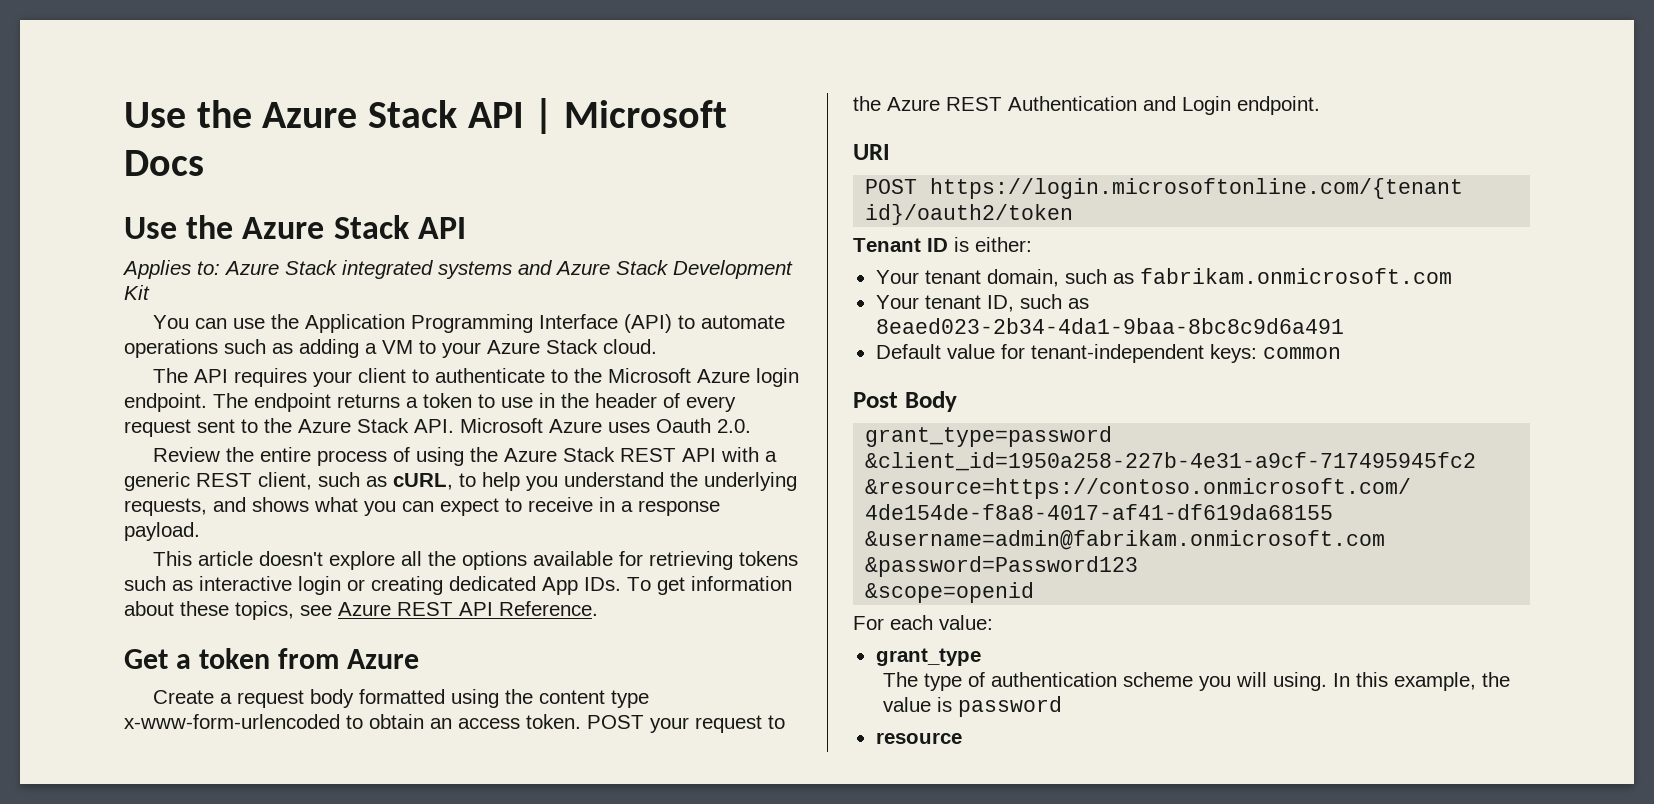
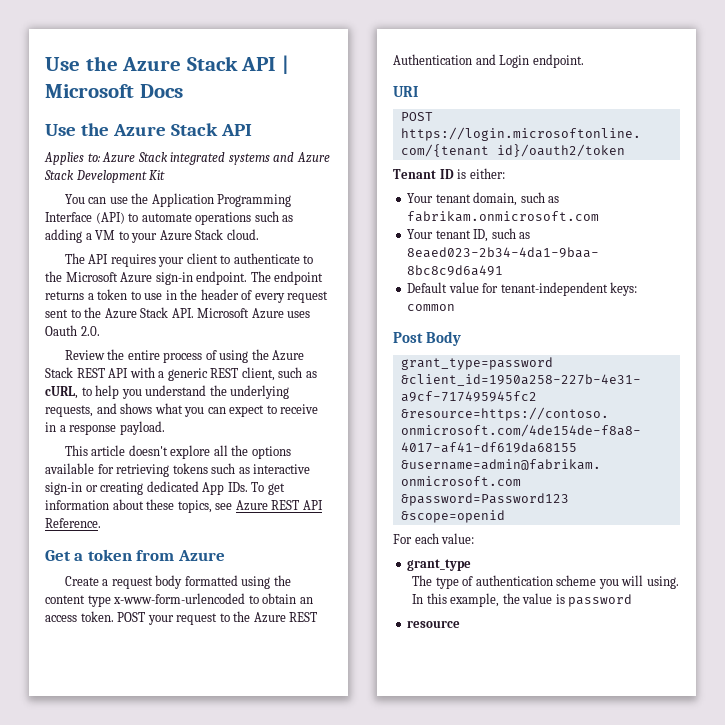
[756,368,800,387] login -> [155,272,193,285] sign-in
[298,576,341,595] login -> [45,482,82,495] sign-in

